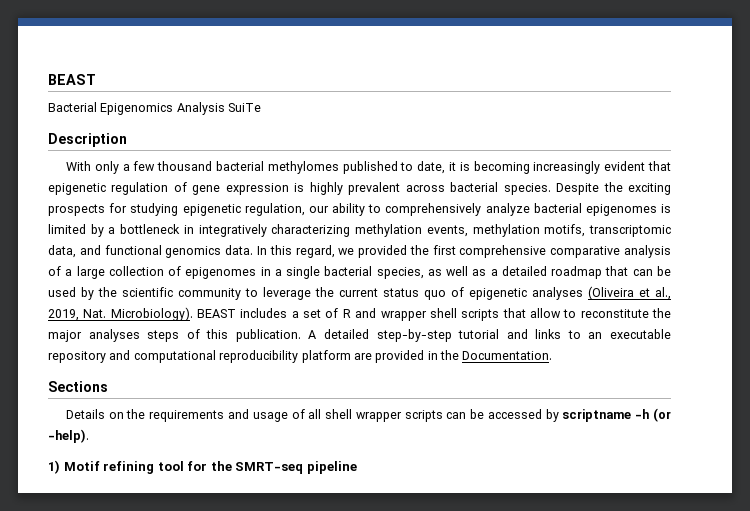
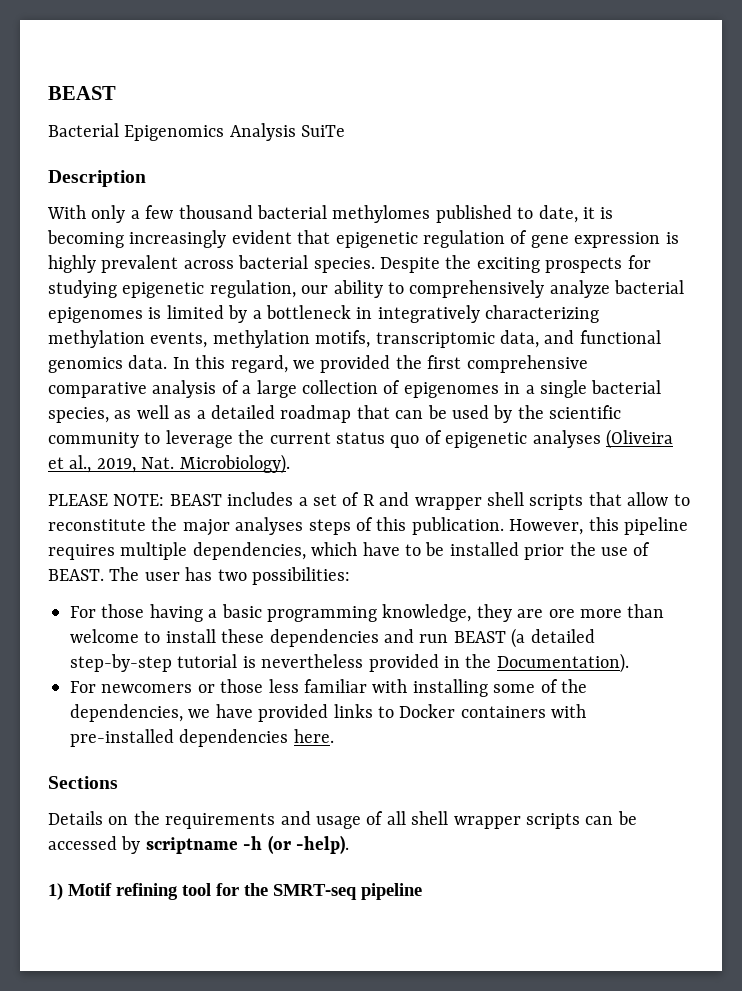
(193, 314) none -> [48,494,165,506] // PLEASE NOTE:
[308,329,671,342] [48,350,553,363] A detailed step-by-step tutorial and links to an executable repository and computational reproducibility platform are provided in the Documentation. -> [509,517,688,535] [48,542,651,560] [48,567,350,585] [70,604,665,622] [70,628,595,648] [70,653,629,673] [70,679,587,697] [70,704,587,722] [70,729,334,747] However, this pipeline requires multiple dependencies, which have to be installed prior the use of BEAST. The user has two possibilities: // For those having a basic programming knowledge, they are ore more than welcome to install these dependencies and run BEAST (a detailed step-by-step tutorial is nevertheless provided in the Documentation). // For newcomers or those less familiar with installing some of the dependencies, we have provided links to Docker containers with pre-installed dependencies here.

